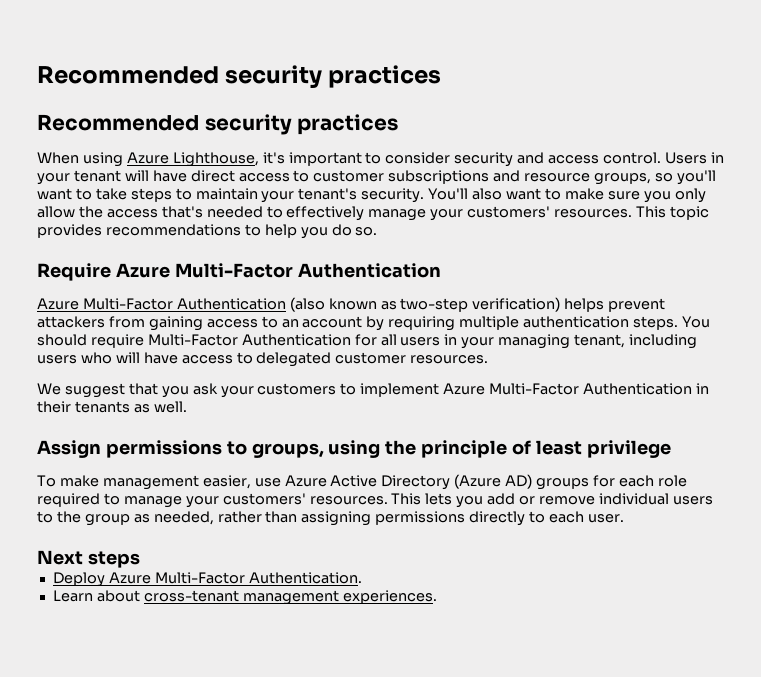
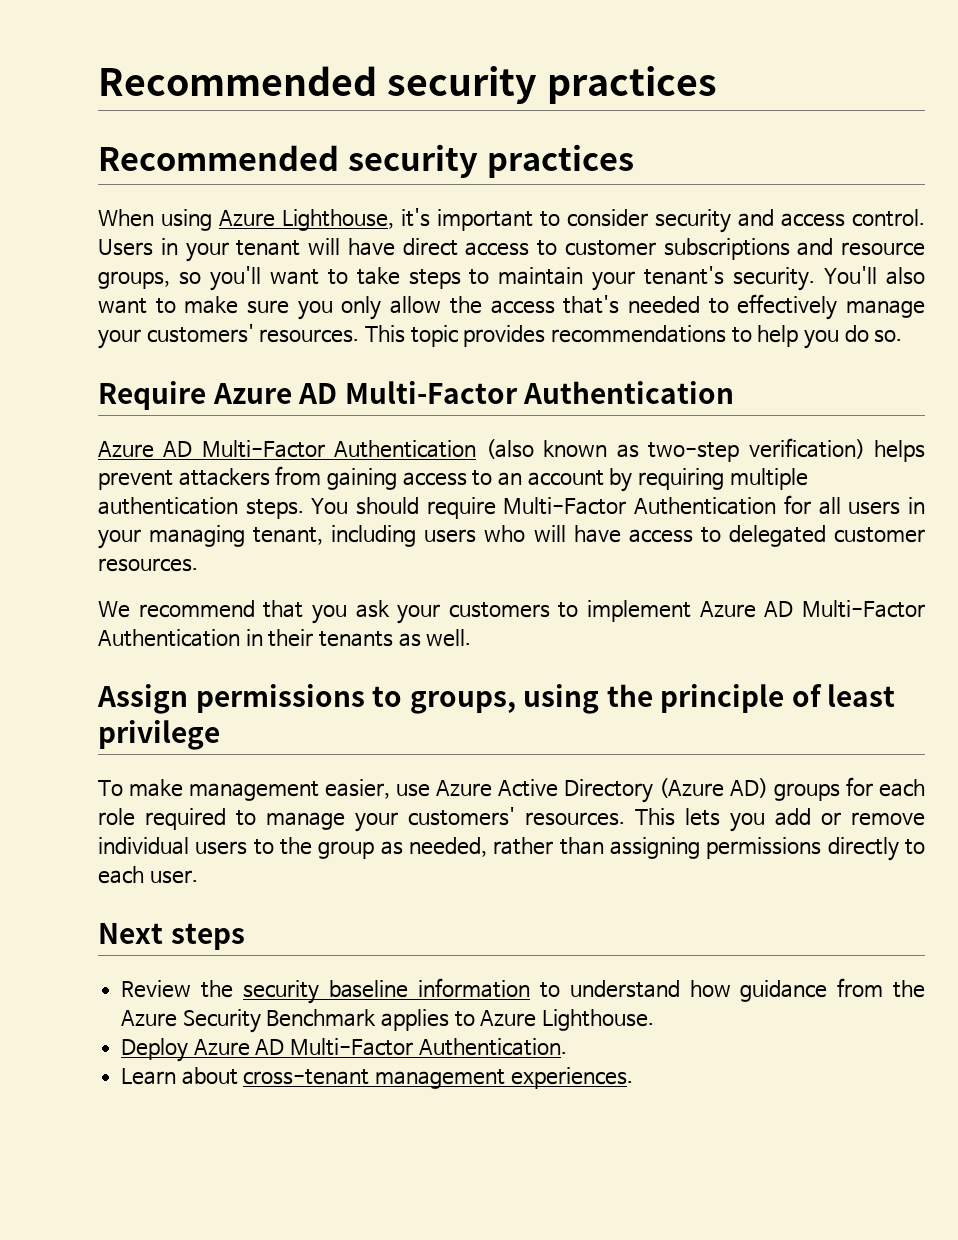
(170, 270) none -> [298,383,338,404] AD
(79, 304) none -> [163,441,193,457] AD
[64,383,125,398] suggest -> [138,600,255,618] recommend
(486, 389) none -> [764,601,794,617] AD
(140, 559) none -> [121,978,925,1004] [121,1009,655,1033] // Review the security baseline information to understand how guidance from the Azure Security Benchmark applies to Azure Lighthouse.
(151, 578) none -> [255,1039,285,1055] AD

